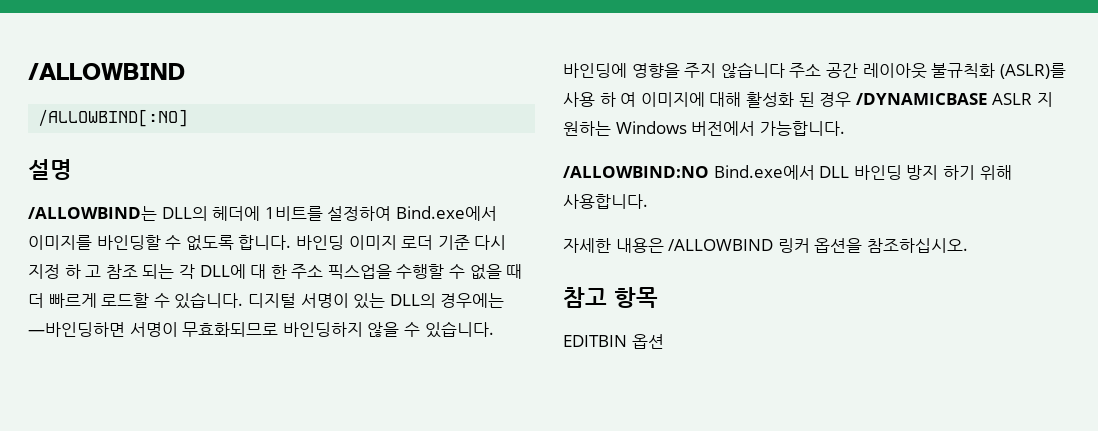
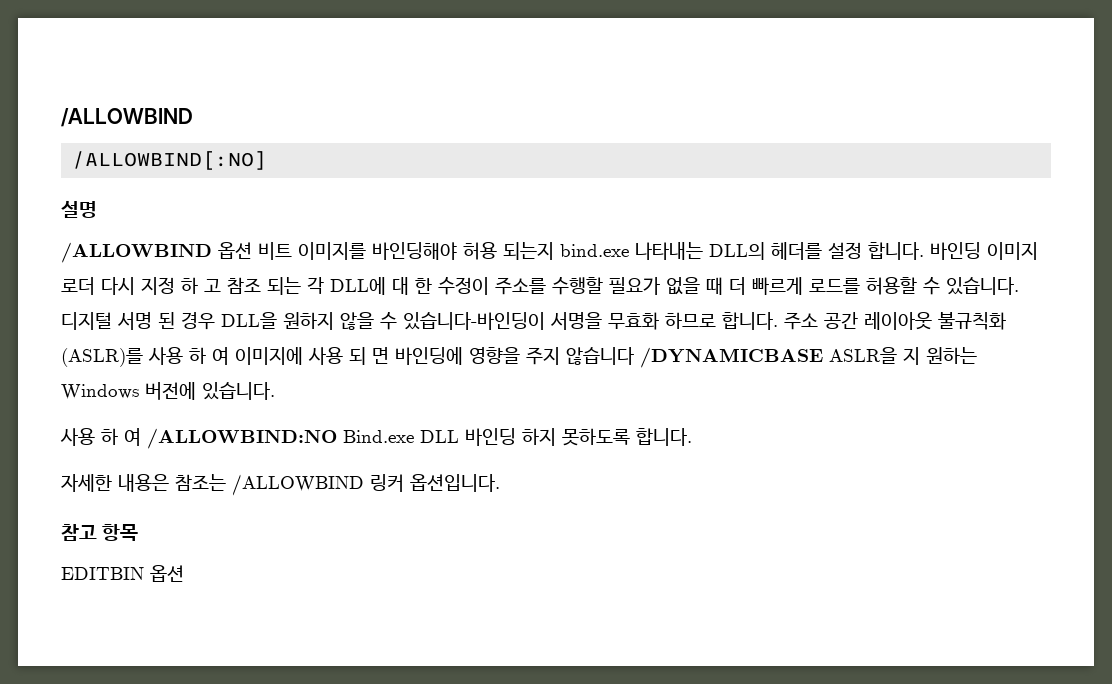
[28,206,497,221] [28,235,234,251] /ALLOWBIND는 DLL의 헤더에 1비트를 설정하여 Bind.exe에서 이미지를 바인딩할 수 없도록 -> [61,242,862,263] /ALLOWBIND 옵션 비트 이미지를 바인딩해야 허용 되는지 bind.exe 나타내는 DLL의 헤더를 설정
[437,235,470,250] 기준 -> (95, 286) none
[291,264,466,279] 주소 픽스업을 수행할 수 -> [438,277,660,295] 수정이 주소를 수행할 필요가
[101,293,150,308] 로드할 -> [809,277,917,295] 로드를 허용할
[300,293,505,309] [28,321,494,338] [563,62,785,78] 서명이 있는 DLL의 경우에는 —바인딩하면 서명이 무효화되므로 바인딩하지 않을 수 있습니다. 바인딩에 영향을 주지 않습니다 -> [117,312,778,330] 서명 된 경우 DLL을 원하지 않을 수 있습니다-바인딩이 서명을 무효화 하므로 합니다.
[709,92,1053,108] [563,121,845,136] [563,165,1012,180] [563,194,648,209] 대해 활성화 된 경우 /DYNAMICBASE ASLR 지 원하는 Windows 버전에서 가능합니다. // /ALLOWBIND:NO Bind.exe에서 DLL 바인딩 방지 하기 위해 사용합니다. -> [308,347,977,368] [61,382,275,400] [60,428,692,449] 사용 되 면 바인딩에 영향을 주지 않습니다 /DYNAMICBASE ASLR을 지 원하는 Windows 버전에 있습니다. // 사용 하 여 /ALLOWBIND:NO Bind.exe DLL 바인딩 하지 못하도록 합니다.
(664, 245) none -> [175,474,226,491] 참조는
[814,238,968,253] 옵션을 참조하십시오. -> [410,474,500,492] 옵션입니다.

